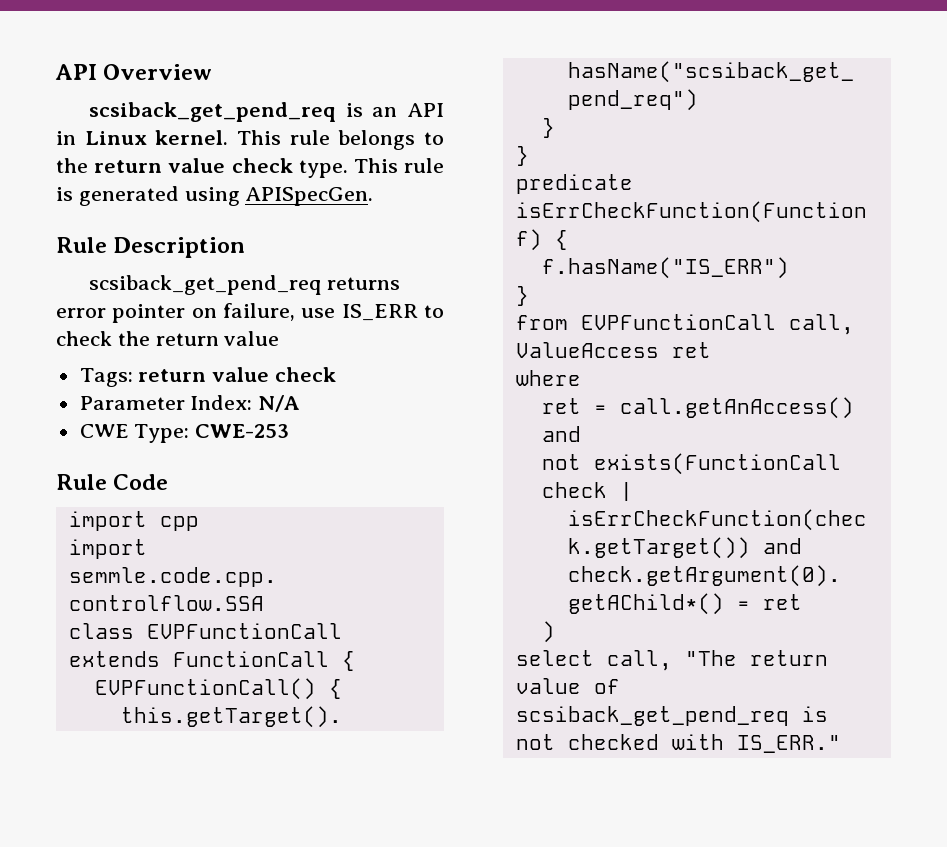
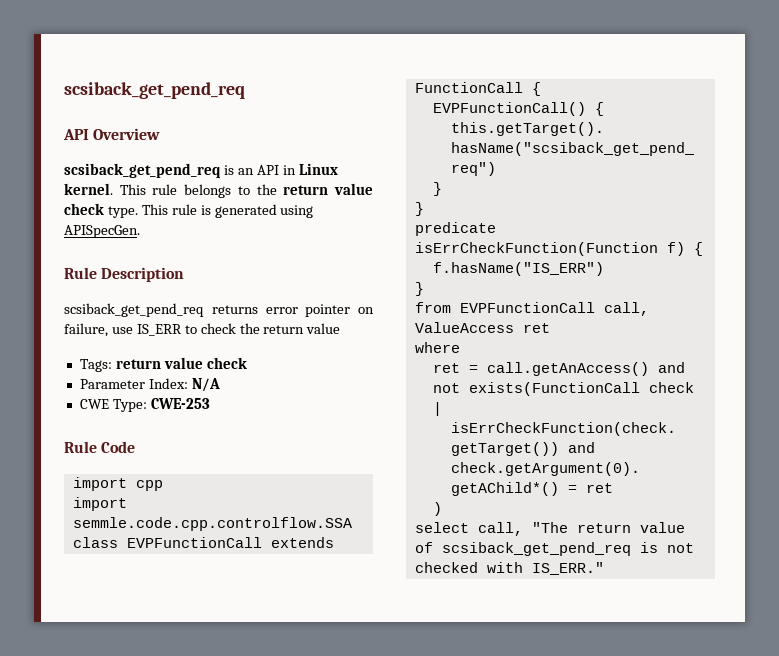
(55, 72) none -> [64,82,245,99] scsiback_get_pend_req //

